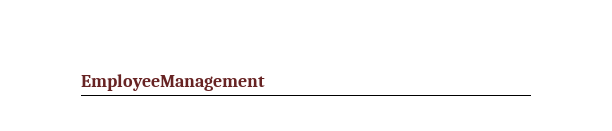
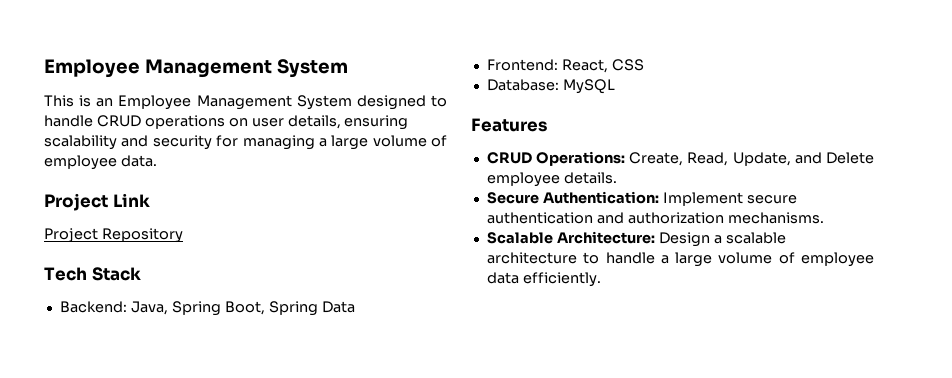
[81,74,265,91] EmployeeManagement -> [44,59,348,78] [44,95,447,110] [44,115,409,130] [44,135,447,150] [44,155,157,170] [44,193,150,211] [44,228,183,243] [44,267,141,281] [59,301,355,316] [486,59,644,73] [486,79,615,94] [471,118,547,132] [486,151,874,166] [486,172,617,187] [486,191,797,206] [486,212,824,224] [486,231,786,247] [486,252,874,267] [486,272,601,287] Employee Management System // This is an Employee Management System designed to handle CRUD operations on user details, ensuring scalability and security for managing a large volume of employee data. // Project Link // Project Repository // Tech Stack // Backend: Java, Spring Boot, Spring Data // Frontend: React, CSS // Database: MySQL // Features // CRUD Operations: Create, Read, Update, and Delete employee details. // Secure Authentication: Implement secure authentication and authorization mechanisms. // Scalable Architecture: Design a scalable architecture to handle a large volume of employee data efficiently.

